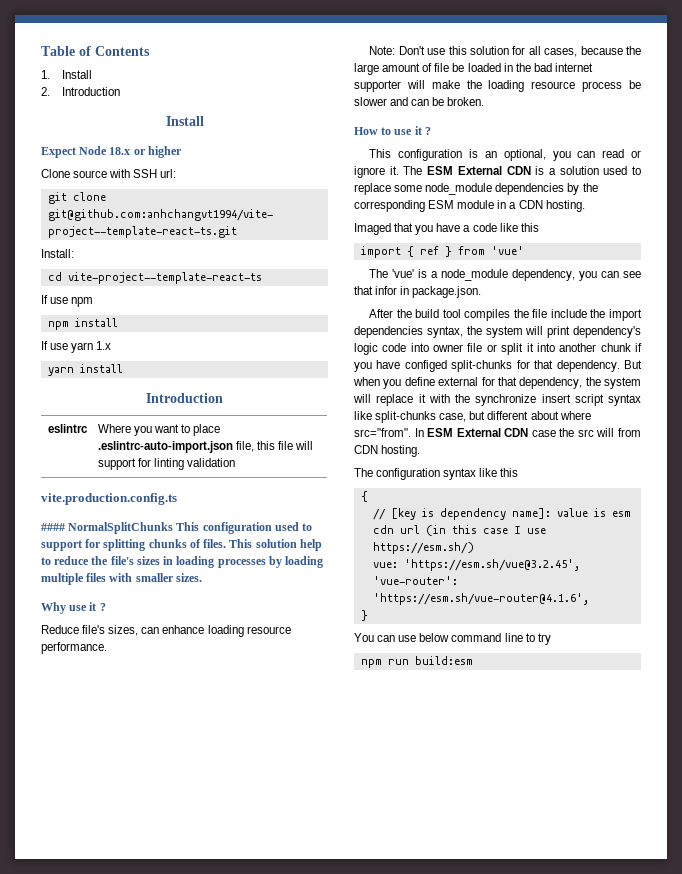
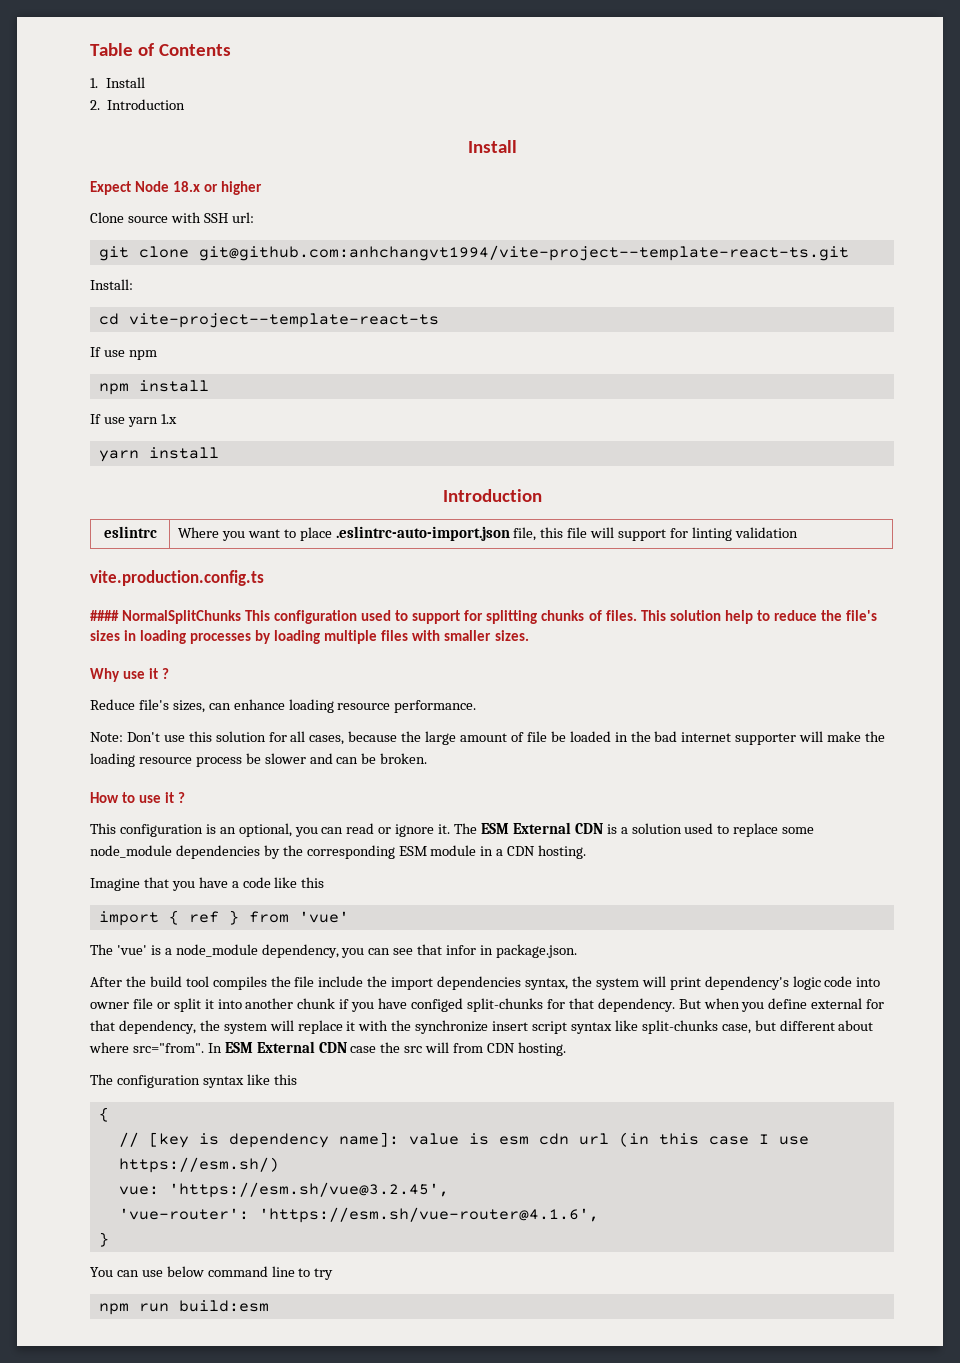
[354,223,391,235] Imaged -> [90,878,140,891] Imagine

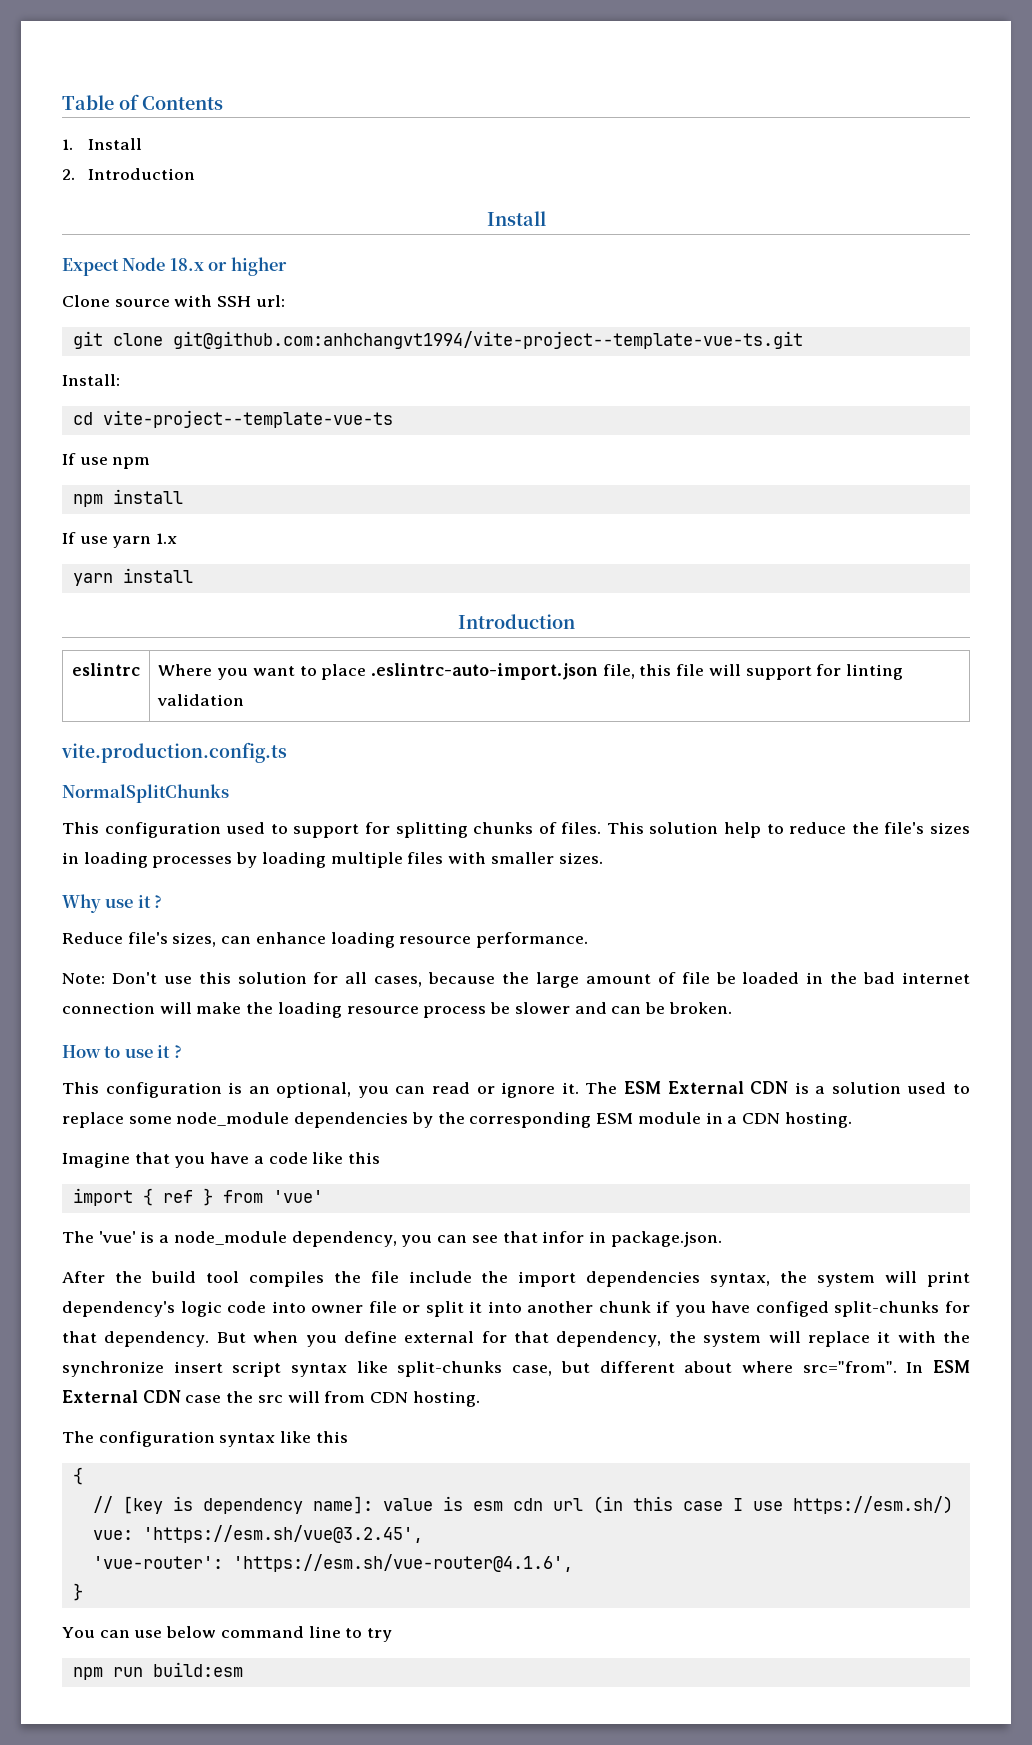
[198,245,849,261] git@github.com:anhchangvt1994/vite-project--template-react-ts.git -> [172,331,803,349] git@github.com:anhchangvt1994/vite-project--template-vue-ts.git
[128,313,439,328] vite-project--template-react-ts -> [102,410,393,428] vite-project--template-vue-ts
[90,610,119,621] #### -> (287, 752) none
(242, 617) none -> (229, 793) //
[735,733,797,745] supporter -> [62,1002,155,1014] connection

